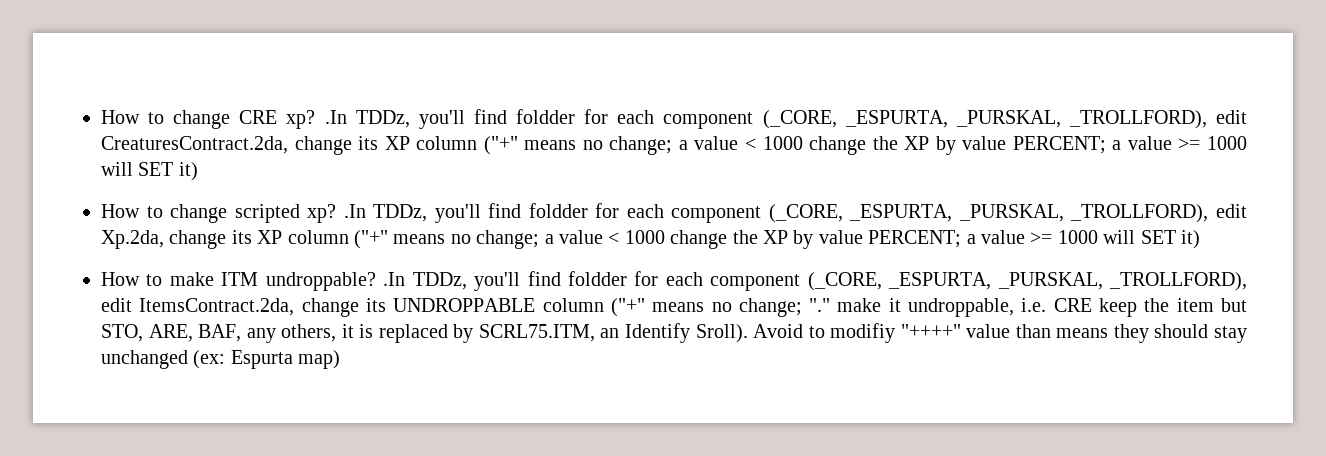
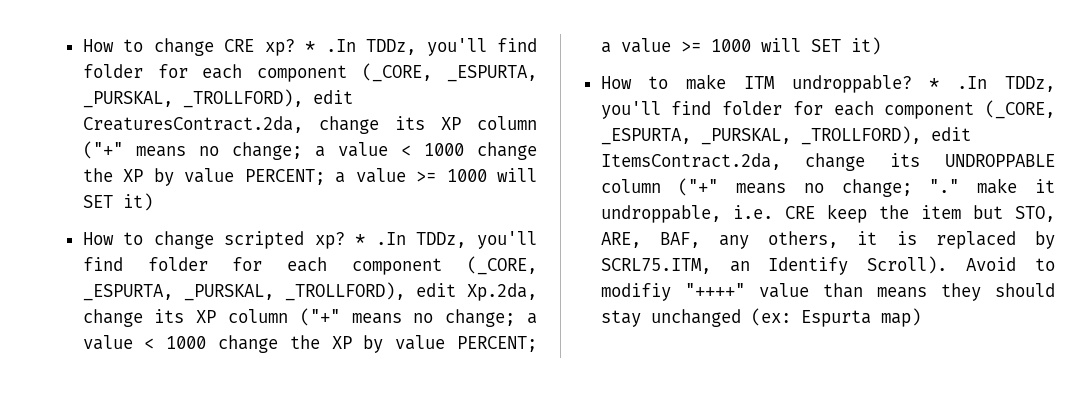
[324,109,576,129] .In TDDz, you'll find foldder -> [305,38,537,56] [82,64,143,78] * .In TDDz, you'll find folder
[343,203,588,223] .In TDDz, you'll find foldder -> [355,231,538,249] [82,257,208,271] * .In TDDz, you'll find folder
[383,271,627,291] .In TDDz, you'll find foldder -> [929,76,1055,92] [600,101,783,119] * .In TDDz, you'll find folder
[695,324,748,343] Sroll). -> [867,256,948,274] Scroll).

